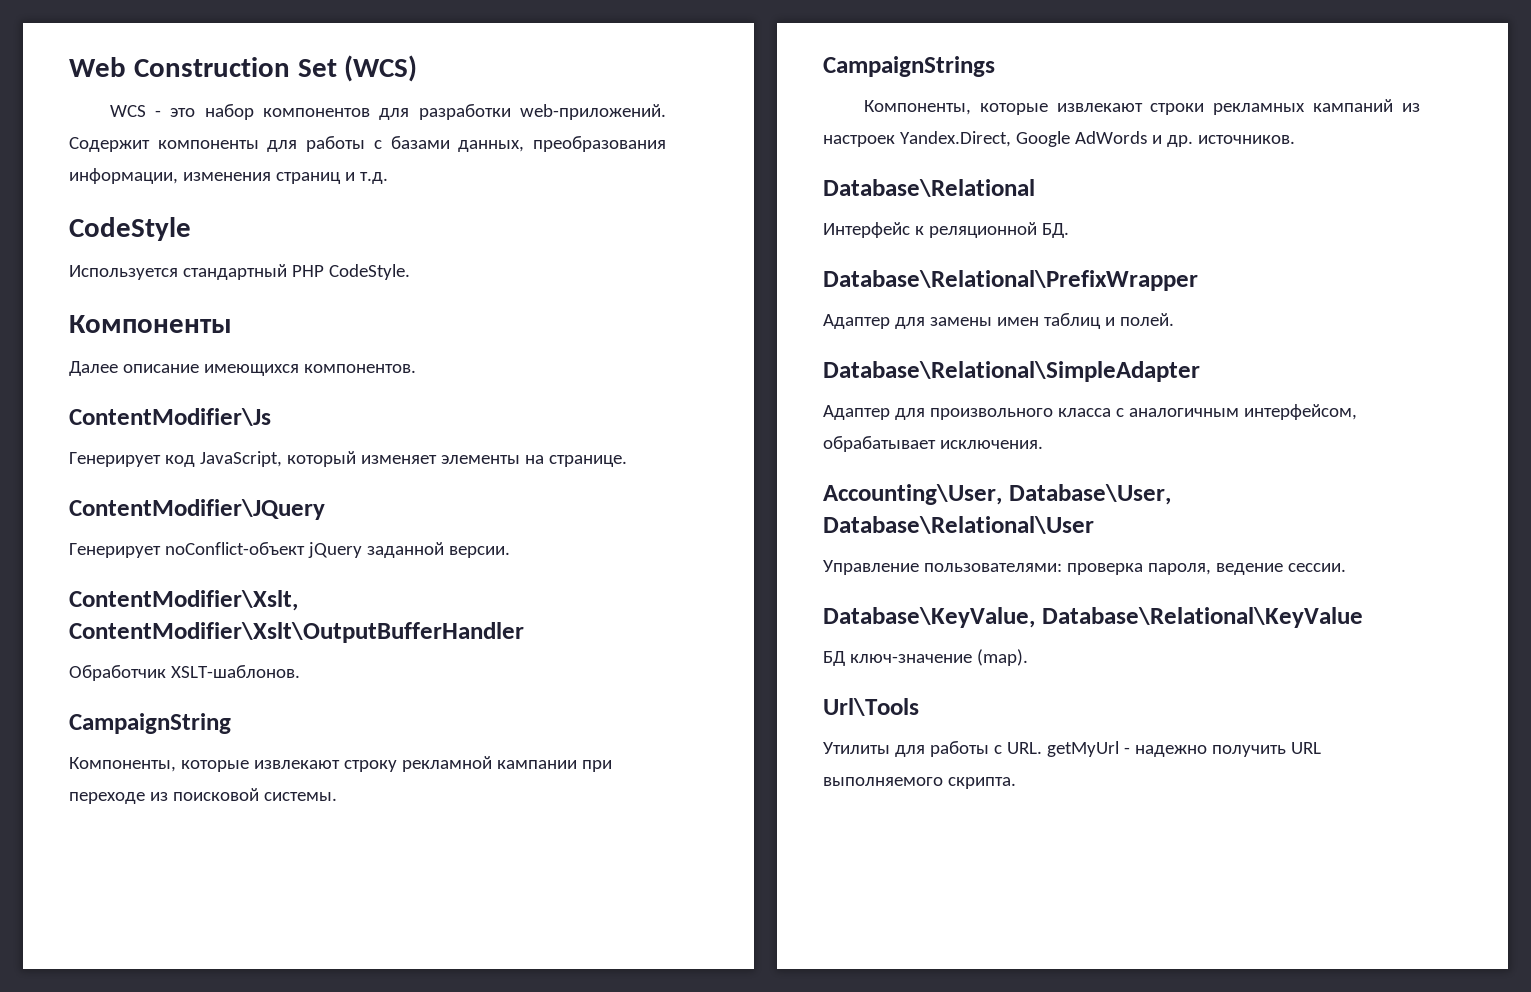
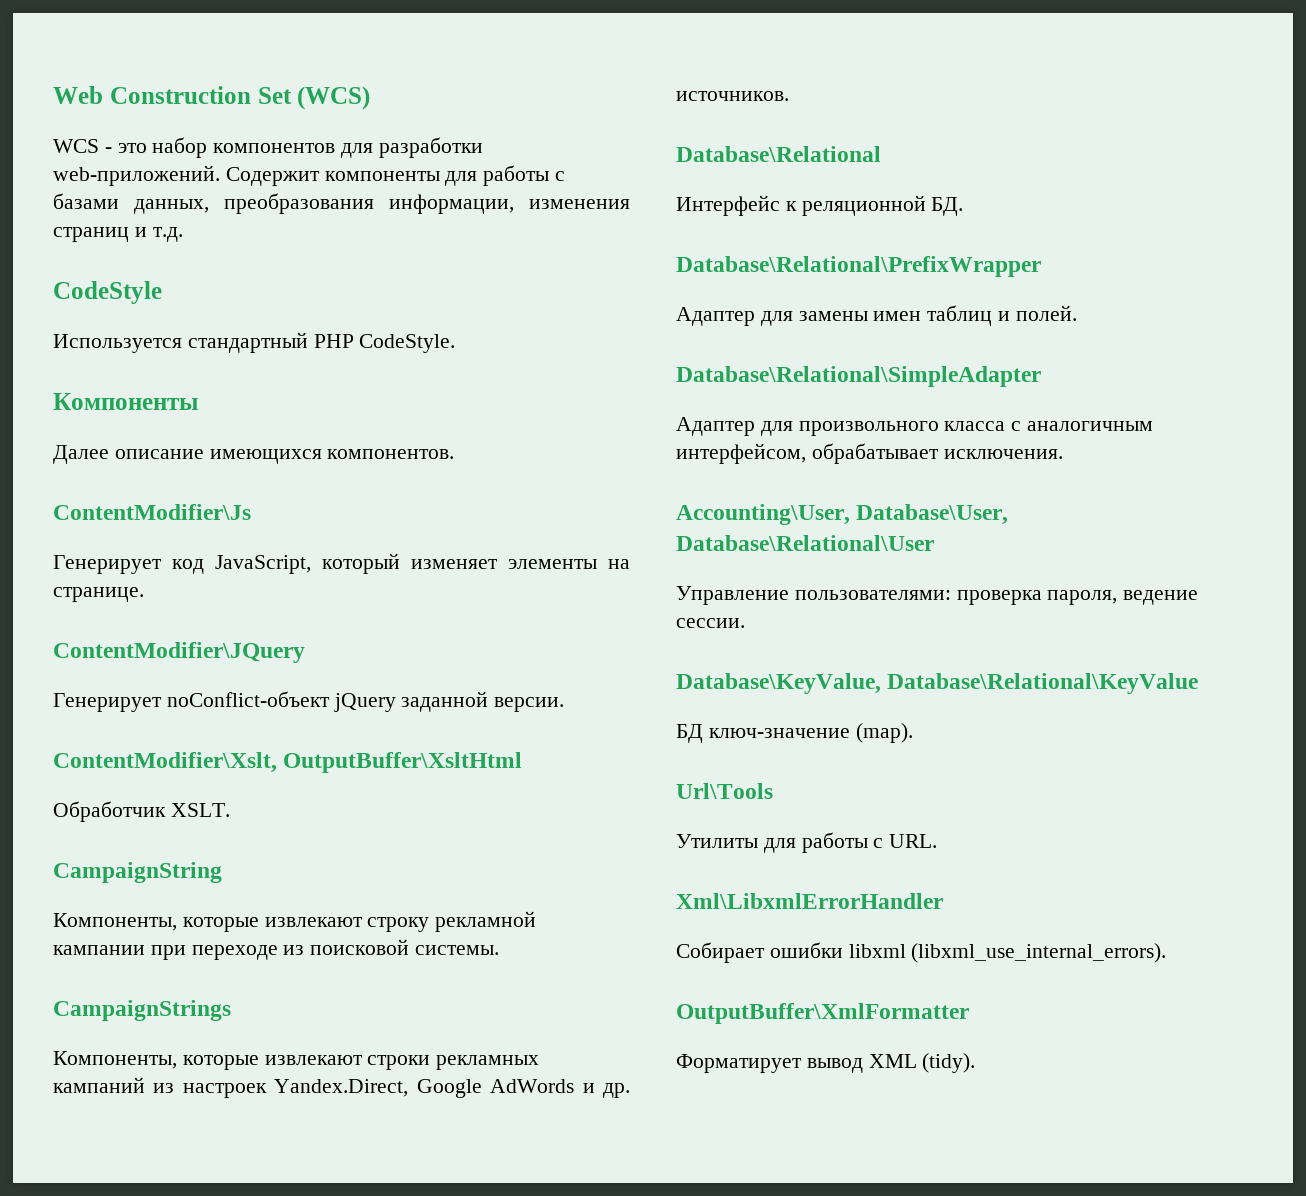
[69,622,524,643] ContentModifier\Xslt\OutputBufferHandler -> [283,752,523,773] OutputBuffer\XsltHtml
[170,665,300,678] XSLT-шаблонов. -> [170,803,230,817] XSLT.
[1046,741,1321,757] [823,777,1016,789] getMyUrl - надежно получить URL выполняемого скрипта. -> [676,893,943,909] [676,942,1167,963] [676,1003,969,1024] [676,1053,976,1073] // Xml\LibxmlErrorHandler // Собирает ошибки libxml (libxml_use_internal_errors). // OutputBuffer\XmlFormatter // Форматирует вывод XML (tidy).

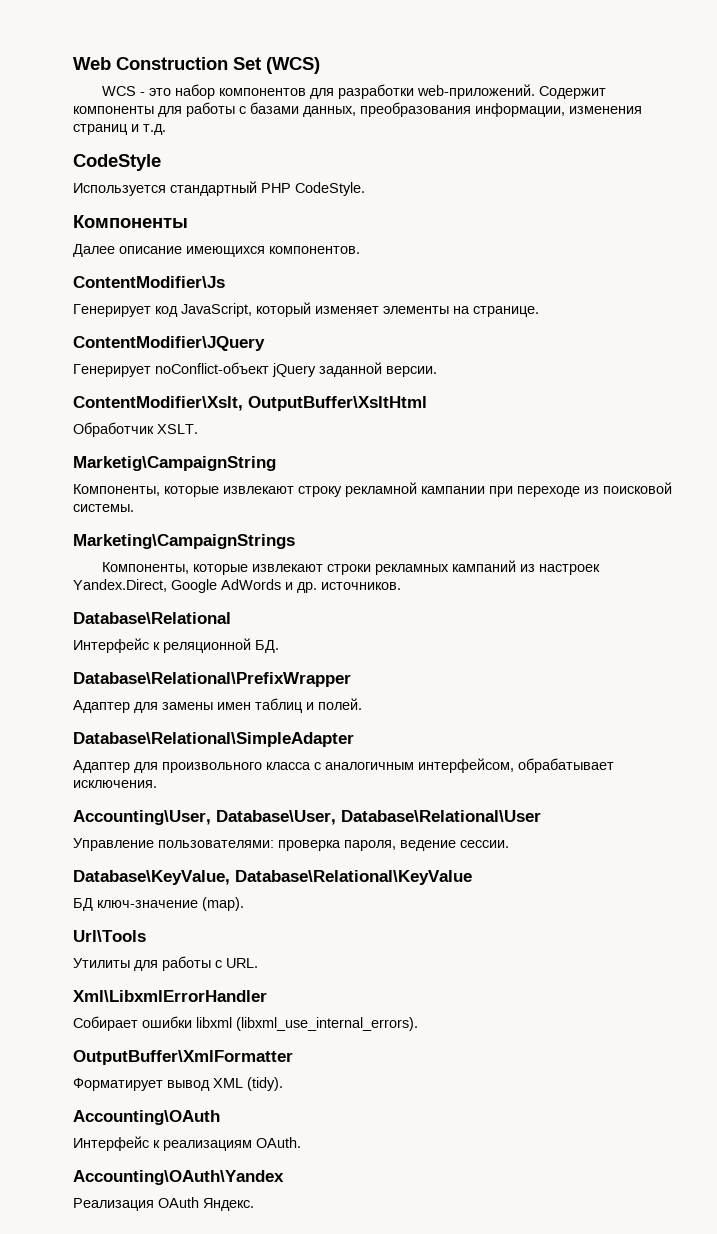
[53,862,222,883] CampaignString -> [73,456,276,471] Marketig\CampaignString
[53,1000,231,1021] CampaignStrings -> [73,534,295,549] Marketing\CampaignStrings
(976, 1063) none -> [73,1110,220,1125] [73,1136,301,1151] [73,1170,284,1185] [73,1197,254,1211] // Accounting\OAuth // Интерфейс к реализациям OAuth. // Accounting\OAuth\Yandex // Реализация OAuth Яндекс.

